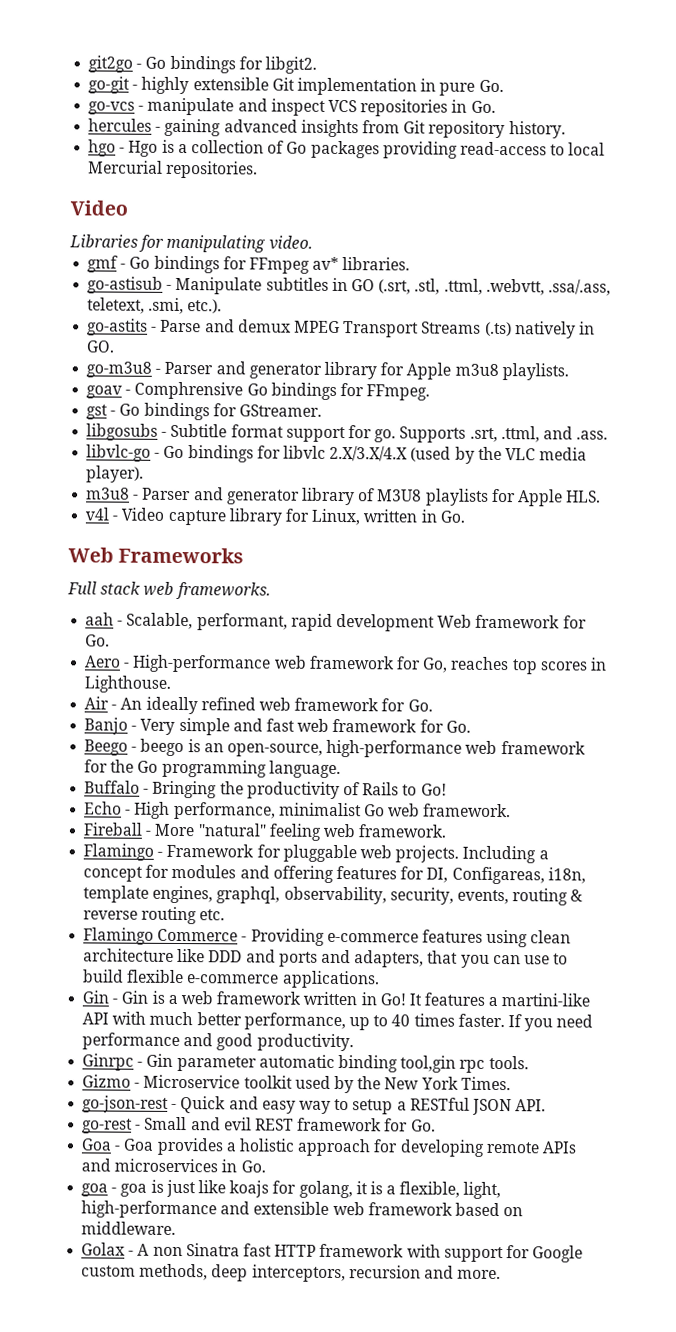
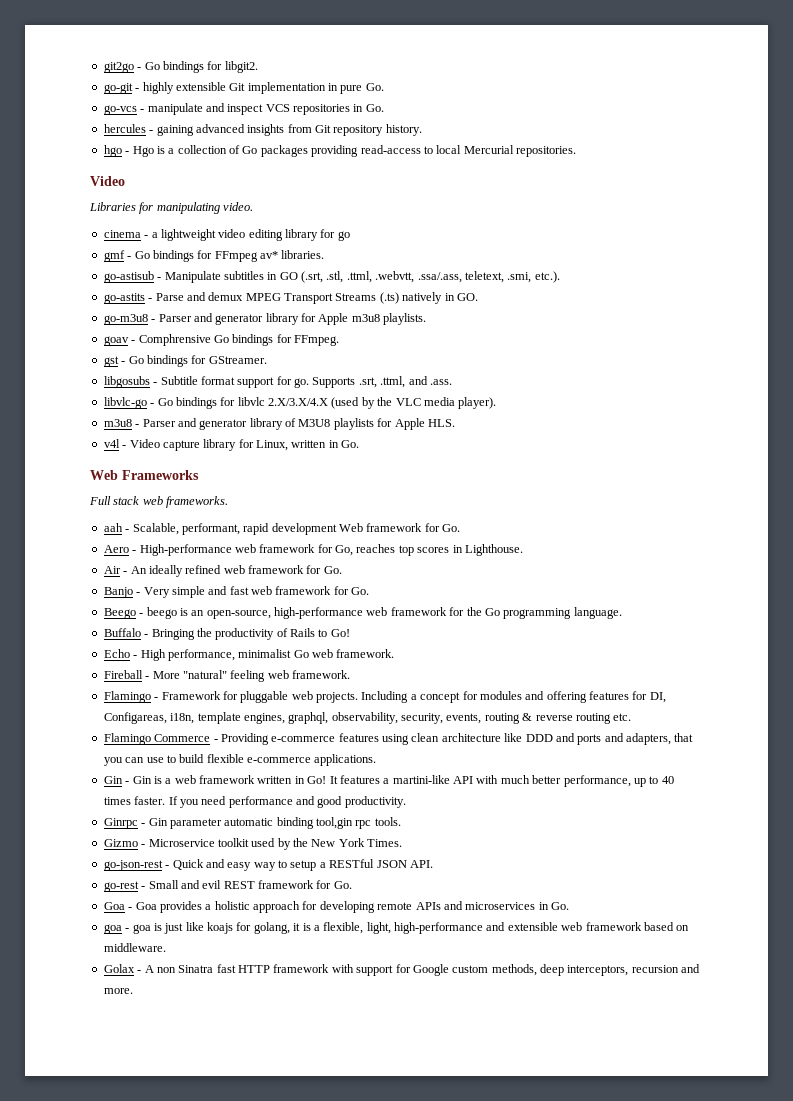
(313, 242) none -> [103,229,350,241] // cinema - a lightweight video editing library for go

